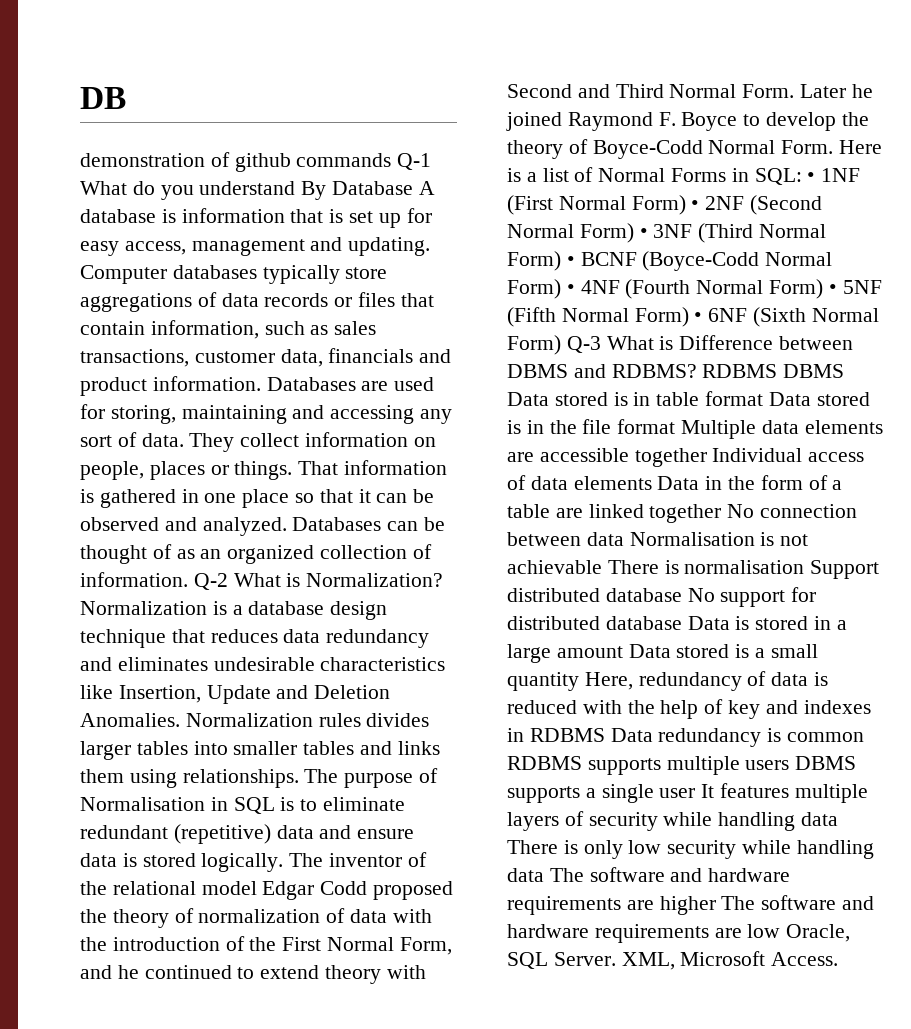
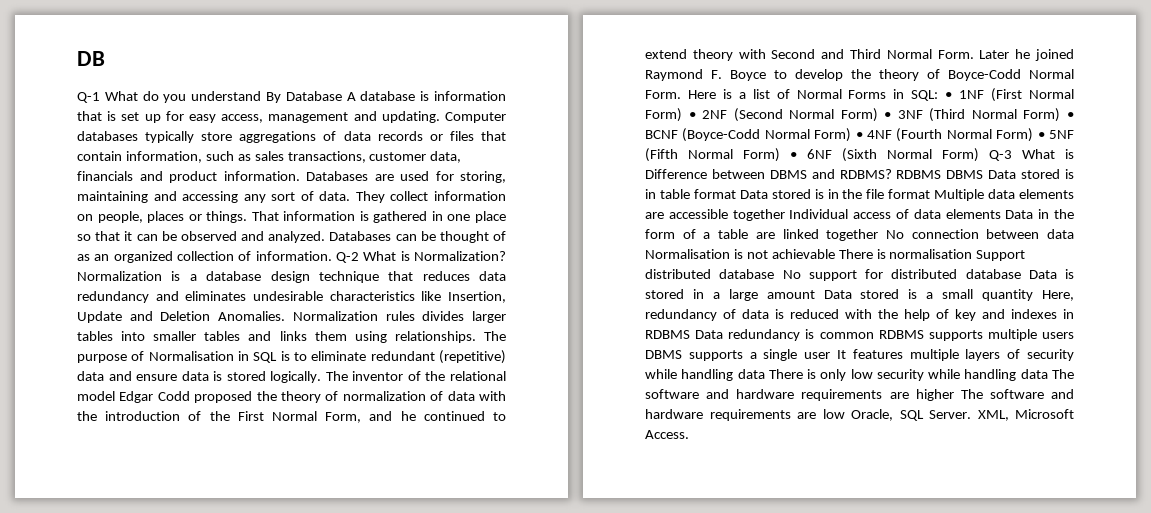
[80,152,392,172] demonstration of github commands -> (105, 58) none

